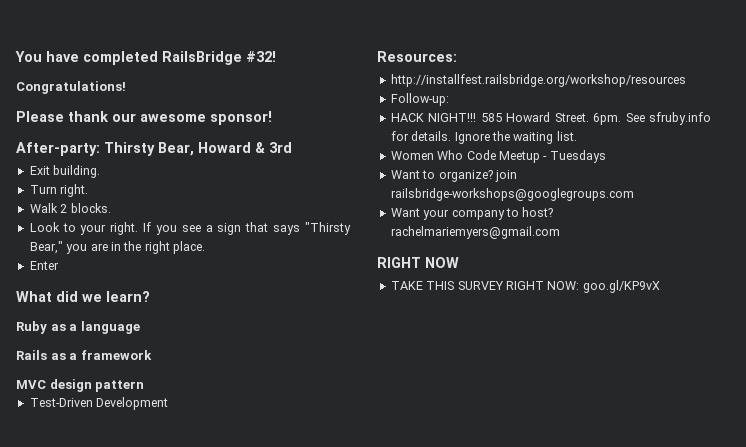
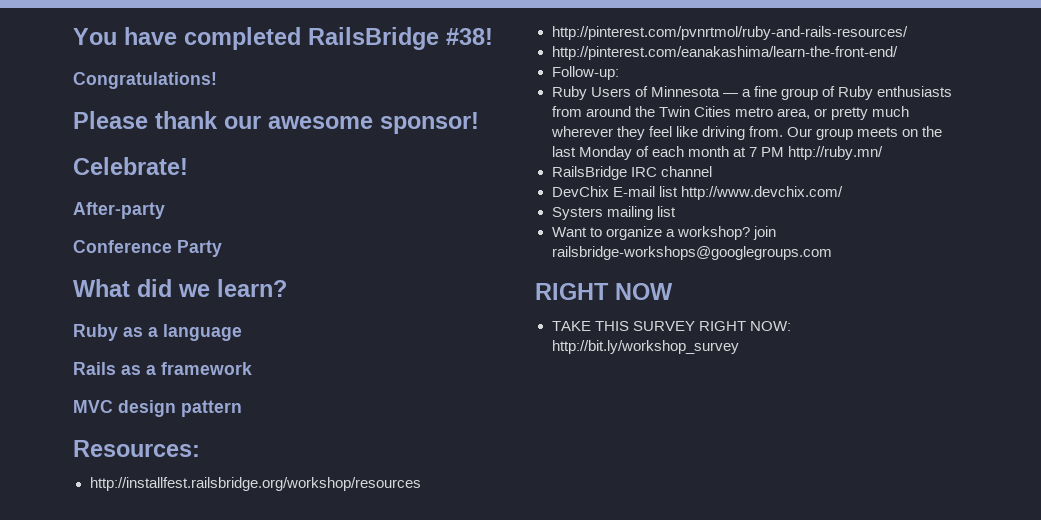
[246,51,276,62] #32! -> [446,28,493,45] #38!
[16,142,292,156] [29,165,101,178] [29,184,89,197] [29,203,111,213] [29,222,351,235] [29,241,205,254] [29,261,59,270] After-party: Thirsty Bear, Howard & 3rd // Exit building. // Turn right. // Walk 2 blocks. // Look to your right. If you see a sign that says "Thirsty Bear," you are in the right place. // Enter -> [73,157,188,175] [73,202,165,219] [73,240,222,257] Celebrate! // After-party // Conference Party
[29,397,169,410] // Test-Driven Development -> (242, 408) none
(686, 80) none -> [551,26,908,40] [551,46,898,60] // http://pinterest.com/pvnrtmol/ruby-and-rails-resources/ // http://pinterest.com/eanakashima/learn-the-front-end/
[390,112,711,125] [390,131,577,144] [390,150,606,163] HACK NIGHT!!! 585 Howard Street. 6pm. See sfruby.info for details. Ignore the waiting list. // Women Who Code Meetup - Tuesdays -> [551,86,952,100] [551,106,909,120] [550,126,943,140] [551,146,883,160] [551,166,712,180] [551,186,843,200] [551,206,676,220] Ruby Users of Minnesota — a fine group of Ruby enthusiasts from around the Twin Cities metro area, or pretty much wherever they feel like driving from. Our group meets on the last Monday of each month at 7 PM http://ruby.mn/ // RailsBridge IRC channel // DevChix E-mail list http://www.devchix.com/ // Systers mailing list
[438,170,493,182] organize? -> [605,226,750,240] organize a workshop?
[390,207,554,220] [390,226,560,239] // Want your company to host? rachelmariemyers@gmail.com -> (832, 253) none
[582,280,660,293] goo.gl/KP9vX -> [551,340,739,354] http://bit.ly/workshop_survey

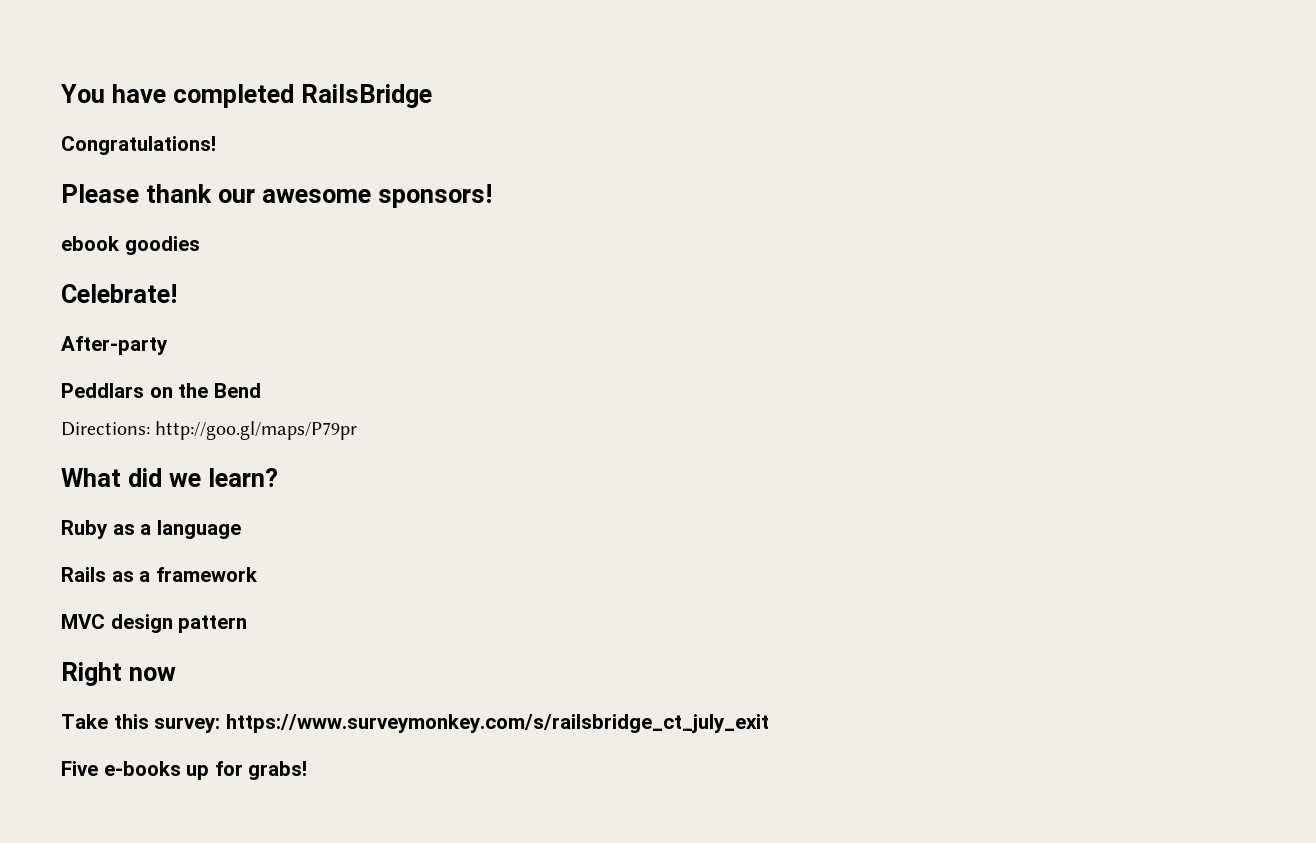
[446,28,493,45] #38! -> (432, 96) none
[380,112,479,134] sponsor! -> [377,184,492,208] [61,236,200,255] sponsors! // ebook goodies
[73,240,222,257] Conference Party -> [61,383,261,398] [61,421,358,440] Peddlars on the Bend // Directions: http://goo.gl/maps/P79pr
[73,440,200,457] [89,477,421,491] [551,26,908,40] [551,46,898,60] [551,66,619,80] [551,86,952,100] [551,106,909,120] [550,126,943,140] [551,146,883,160] [551,166,712,180] [551,186,843,200] [551,206,676,220] [551,226,776,240] [551,246,832,260] [535,283,673,300] [551,321,791,331] [551,340,739,354] Resources: // http://installfest.railsbridge.org/workshop/resources // http://pinterest.com/pvnrtmol/ruby-and-rails-resources/ // http://pinterest.com/eanakashima/learn-the-front-end/ // Follow-up: // Ruby Users of Minnesota — a fine group of Ruby enthusiasts from around the Twin Cities metro area, or pretty much wherever they feel like driving from. Our group meets on the last Monday of each month at 7 PM http://ruby.mn/ // RailsBridge IRC channel // DevChix E-mail list http://www.devchix.com/ // Systers mailing list // Want to organize a workshop? join railsbridge-workshops@googlegroups.com // RIGHT NOW // TAKE THIS SURVEY RIGHT NOW: http://bit.ly/workshop_survey -> [61,662,176,686] [61,714,769,733] [61,761,308,780] Right now // Take this survey: https://www.surveymonkey.com/s/railsbridge_ct_july_exit // Five e-books up for grabs!

